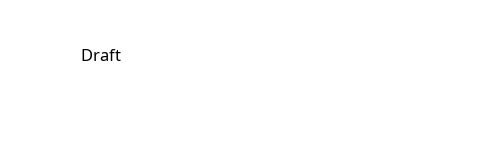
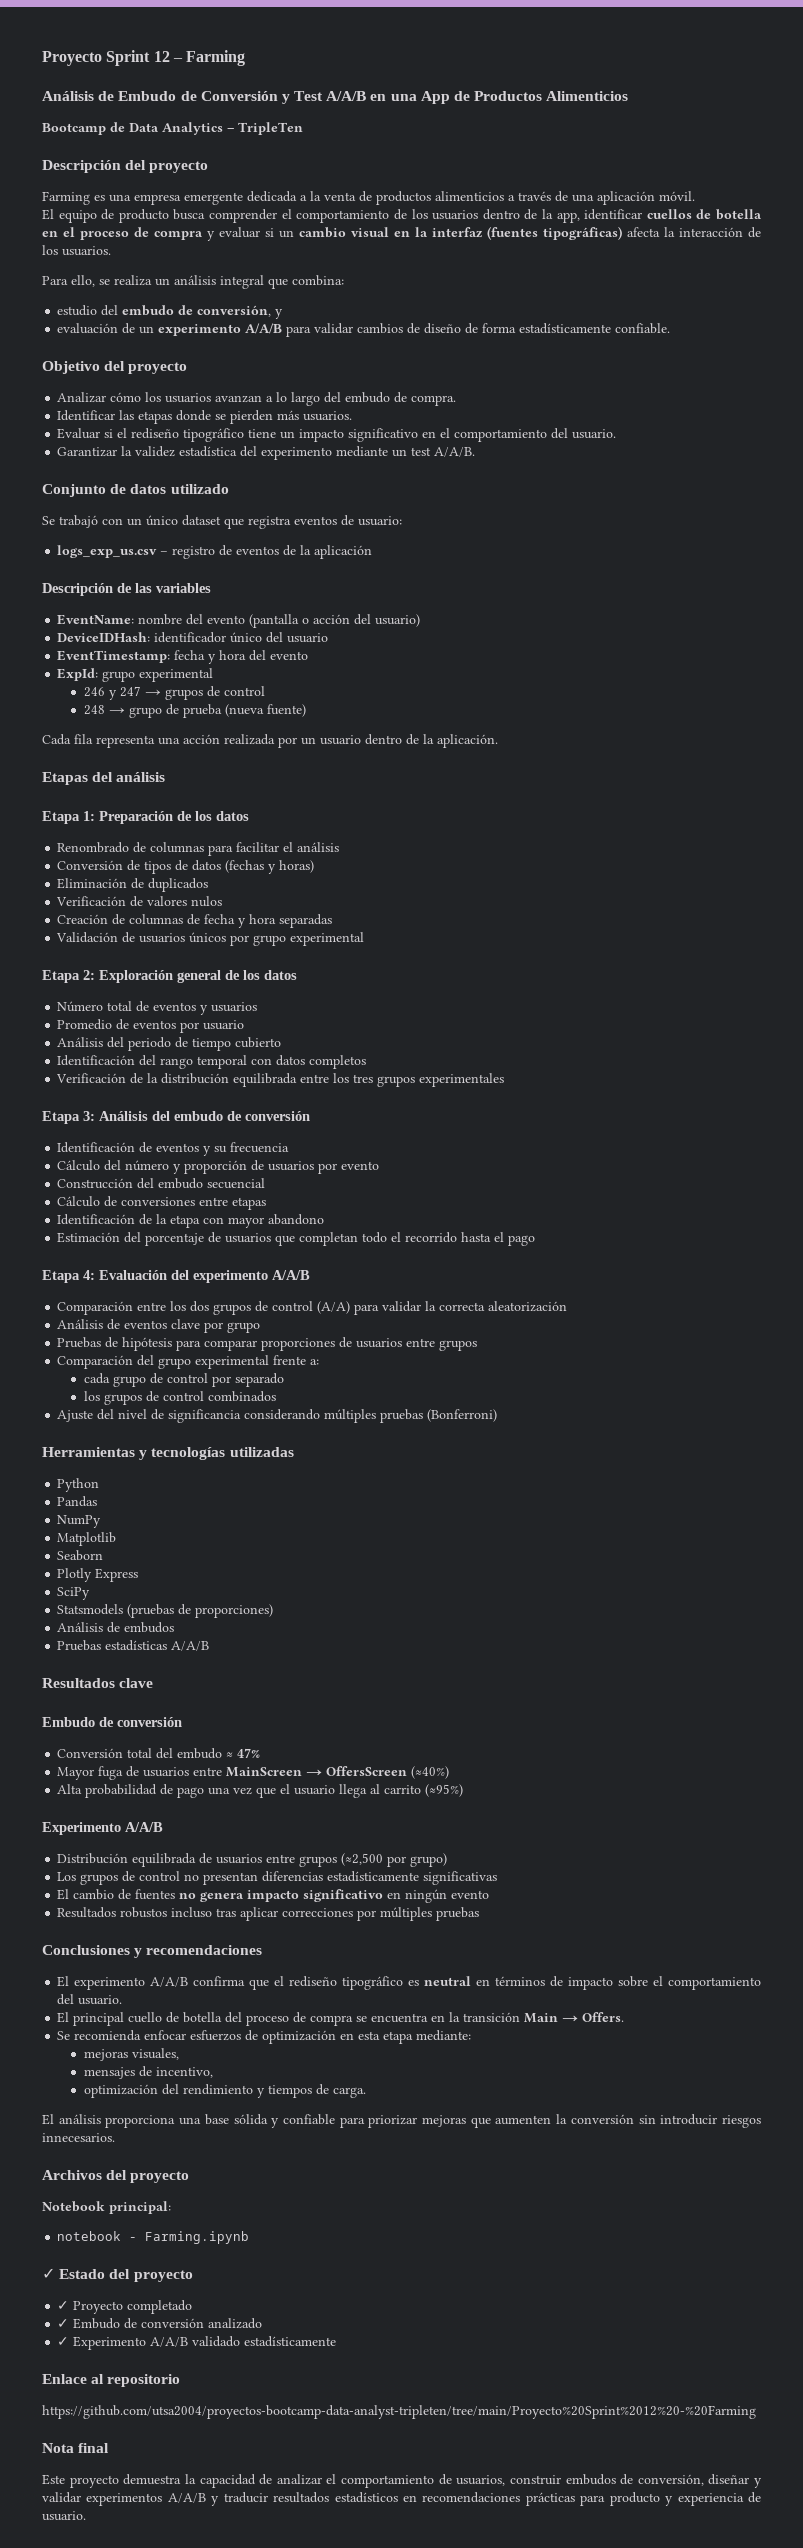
[81,49,121,61] Draft -> [42,50,246,66] [42,91,629,104] [42,122,303,135] [42,160,209,173] [42,191,695,205] [42,209,762,223] [42,226,761,241] [42,245,111,256] [42,275,344,289] [57,305,284,319] [57,323,671,337] [42,361,188,374] [57,392,457,406] [57,410,353,424] [57,428,617,442] [57,446,476,460] [42,484,229,497] [42,515,402,529] [57,545,373,559] [42,583,211,596] [57,614,421,628] [57,632,329,643] [57,650,309,664] [57,668,214,682] [83,686,265,700] [83,704,306,718] [42,734,498,748] [42,772,166,785] [42,811,249,824] [57,842,340,856] [57,860,315,874] [57,878,209,892] [56,896,223,907] [57,914,333,928] [56,932,365,946] [42,970,297,983] [57,1001,258,1015] [57,1019,245,1033] [57,1037,282,1051] [57,1055,367,1069] [56,1073,505,1087] [42,1111,310,1124] [57,1142,290,1156] [57,1160,380,1174] [57,1178,266,1189] [57,1196,267,1210] [57,1214,325,1228] [57,1232,536,1246] [42,1270,310,1283] [57,1301,568,1315] [57,1319,261,1333] [57,1337,478,1351] [57,1355,320,1369] [83,1373,284,1387] [83,1391,276,1405] [57,1409,498,1423] [42,1447,294,1460] [57,1478,100,1492] [57,1496,98,1507] [57,1515,102,1528] [57,1532,117,1546] [57,1550,104,1561] [57,1568,139,1582] [57,1587,91,1600] [57,1604,274,1618] [57,1622,175,1633] [57,1640,210,1651] [42,1678,154,1688] [42,1717,182,1727] [57,1748,261,1759] [57,1766,450,1780] [57,1784,464,1798] [42,1822,163,1835] [57,1853,448,1867] [57,1871,498,1885] [57,1889,490,1903] [57,1907,480,1921] [42,1945,263,1958] [57,1976,762,1990] [57,1994,123,2005] [57,2012,625,2026] [57,2030,472,2044] [83,2048,179,2061] [83,2066,213,2079] [83,2084,366,2098] [42,2114,762,2128] [42,2133,115,2142] [42,2170,190,2183] [42,2201,171,2214] [57,2231,250,2244] [42,2268,193,2282] [57,2300,193,2314] [57,2318,263,2329] [57,2336,337,2350] [42,2374,181,2387] [42,2405,756,2419] [42,2443,110,2453] [42,2474,762,2488] [42,2492,762,2506] [42,2511,86,2521] Proyecto Sprint 12 – Farming // Análisis de Embudo de Conversión y Test A/A/B en una App de Productos Alimenticios // Bootcamp de Data Analytics – TripleTen // Descripción del proyecto // Farming es una empresa emergente dedicada a la venta de productos alimenticios a través de una aplicación móvil. // El equipo de producto busca comprender el comportamiento de los usuarios dentro de la app, identificar cuellos de botella en el proceso de compra y evaluar si un cambio visual en la interfaz (fuentes tipográficas) afecta la interacción de los usuarios. // Para ello, se realiza un análisis integral que combina: // estudio del embudo de conversión, y // evaluación de un experimento A/A/B para validar cambios de diseño de forma estadísticamente confiable. // Objetivo del proyecto // Analizar cómo los usuarios avanzan a lo largo del embudo de compra. // Identificar las etapas donde se pierden más usuarios. // Evaluar si el rediseño tipográfico tiene un impacto significativo en el comportamiento del usuario. // Garantizar la validez estadística del experimento mediante un test A/A/B. // Conjunto de datos utilizado // Se trabajó con un único dataset que registra eventos de usuario: // logs_exp_us.csv – registro de eventos de la aplicación // Descripción de las variables // EventName: nombre del evento (pantalla o acción del usuario) // DeviceIDHash: identificador único del usuario // EventTimestamp: fecha y hora del evento // ExpId: grupo experimental // 246 y 247 → grupos de control // 248 → grupo de prueba (nueva fuente) // Cada fila representa una acción realizada por un usuario dentro de la aplicación. // Etapas del análisis // Etapa 1: Preparación de los datos // Renombrado de columnas para facilitar el análisis // Conversión de tipos de datos (fechas y horas) // Eliminación de duplicados // Verificación de valores nulos // Creación de columnas de fecha y hora separadas // Validación de usuarios únicos por grupo experimental // Etapa 2: Exploración general de los datos // Número total de eventos y usuarios // Promedio de eventos por usuario // Análisis del periodo de tiempo cubierto // Identificación del rango temporal con datos completos // Verificación de la distribución equilibrada entre los tres grupos experimentales // Etapa 3: Análisis del embudo de conversión // Identificación de eventos y su frecuencia // Cálculo del número y proporción de usuarios por evento // Construcción del embudo secuencial // Cálculo de conversiones entre etapas // Identificación de la etapa con mayor abandono // Estimación del porcentaje de usuarios que completan todo el recorrido hasta el pago // Etapa 4: Evaluación del experimento A/A/B // Comparación entre los dos grupos de control (A/A) para validar la correcta aleatorización // Análisis de eventos clave por grupo // Pruebas de hipótesis para comparar proporciones de usuarios entre grupos // Comparación del grupo experimental frente a: // cada grupo de control por separado // los grupos de control combinados // Ajuste del nivel de significancia considerando múltiples pruebas (Bonferroni) // Herramientas y tecnologías utilizadas // Python // Pandas // NumPy // Matplotlib // Seaborn // Plotly Express // SciPy // Statsmodels (pruebas de proporciones) // Análisis de embudos // Pruebas estadísticas A/A/B // Resultados clave // Embudo de conversión // Conversión total del embudo ≈ 47% // Mayor fuga de usuarios entre MainScreen → OffersScreen (≈40%) // Alta probabilidad de pago una vez que el usuario llega al carrito (≈95%) // Experimento A/A/B // Distribución equilibrada de usuarios entre grupos (≈2,500 por grupo) // Los grupos de control no presentan diferencias estadísticamente significativas // El cambio de fuentes no genera impacto significativo en ningún evento // Resultados robustos incluso tras aplicar correcciones por múltiples pruebas // Conclusiones y recomendaciones // El experimento A/A/B confirma que el rediseño tipográfico es neutral en términos de impacto sobre el comportamiento del usuario. // El principal cuello de botella del proceso de compra se encuentra en la transición Main → Offers. // Se recomienda enfocar esfuerzos de optimización en esta etapa mediante: // mejoras visuales, // mensajes de incentivo, // optimización del rendimiento y tiempos de carga. // El análisis proporciona una base sólida y confiable para priorizar mejoras que aumenten la conversión sin introducir riesgos innecesarios. // Archivos del proyecto // Notebook principal: // notebook - Farming.ipynb // ✓ Estado del proyecto // ✓ Proyecto completado // ✓ Embudo de conversión analizado // ✓ Experimento A/A/B validado estadísticamente // Enlace al repositorio // https://github.com/utsa2004/proyectos-bootcamp-data-analyst-tripleten/tree/main/Proyecto%20Sprint%2012%20-%20Farming // Nota final // Este proyecto demuestra la capacidad de analizar el comportamiento de usuarios, construir embudos de conversión, diseñar y validar experimentos A/A/B y traducir resultados estadísticos en recomendaciones prácticas para producto y experiencia de usuario.

